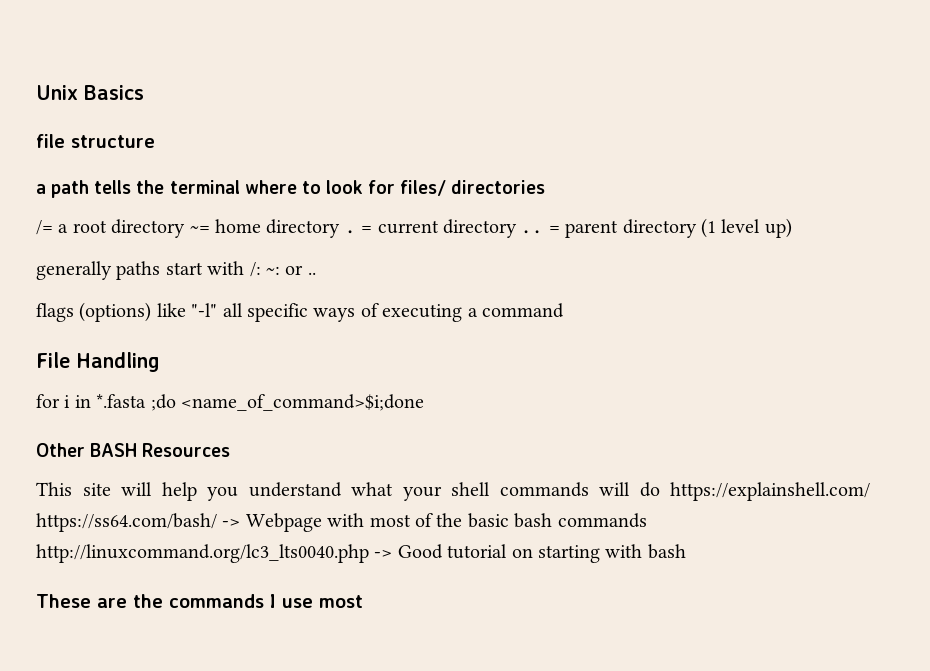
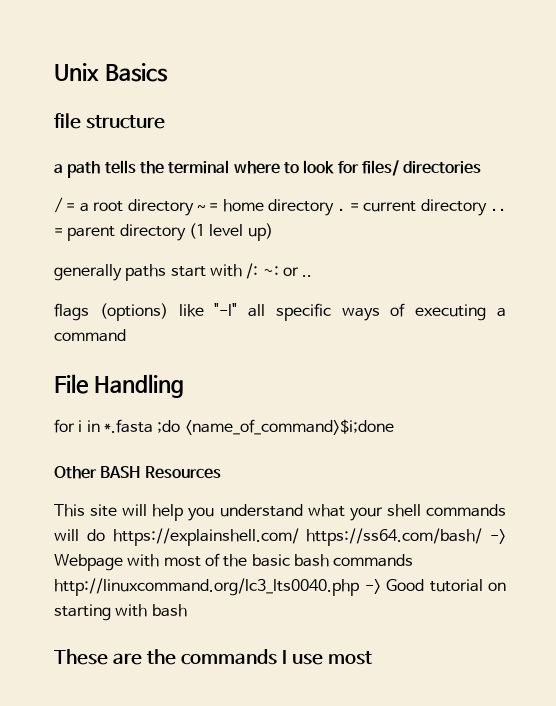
[36,220,53,235] /= -> [54,197,76,213] / =
[189,225,210,233] ~= -> [196,203,219,211] ~ =

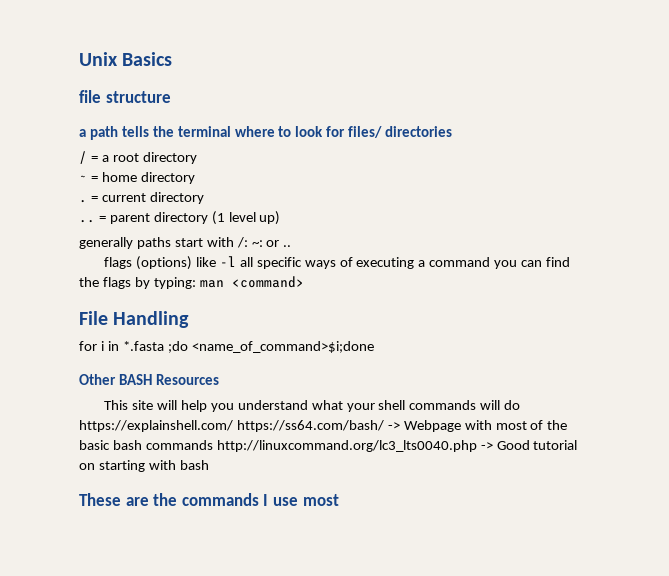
(194, 207) none -> (197, 158) //
(335, 207) none -> (195, 178) //
(487, 207) none -> (204, 198) //
[214,303,238,316] "-l" -> [219,256,236,267] -l
(126, 335) none -> [494,257,571,269] [79,276,304,289] you can find the flags by typing: man <command>

